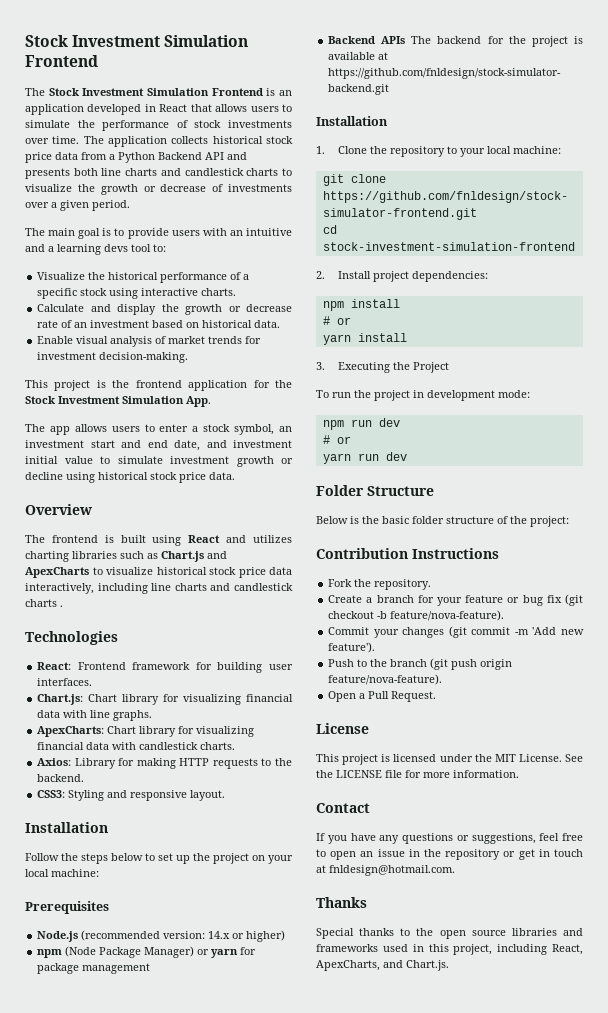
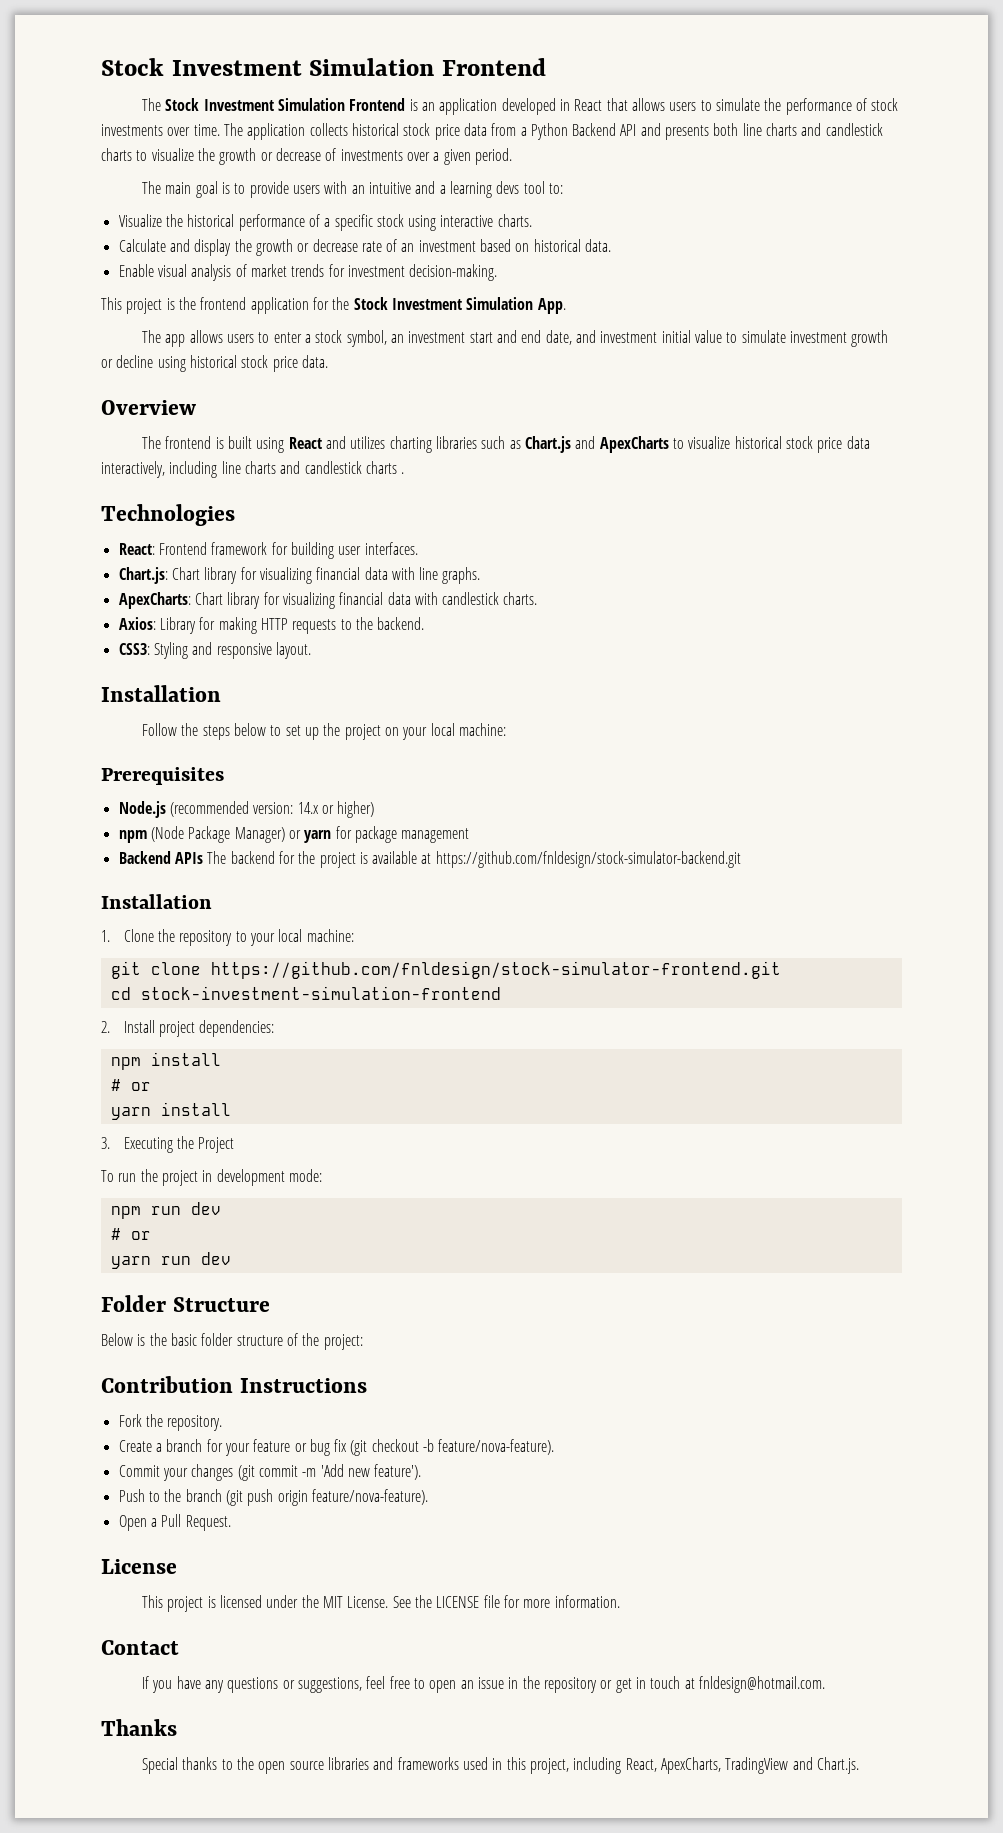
(380, 965) none -> [725,1757,789,1774] TradingView

